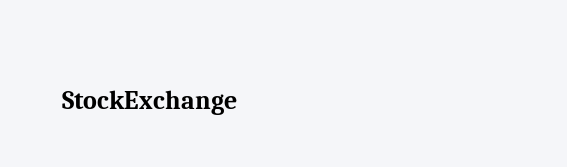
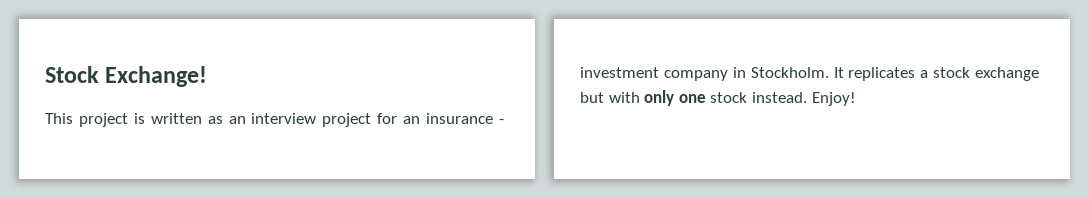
[62,90,237,115] StockExchange -> [45,66,208,87] [45,113,505,127] [580,67,1039,81] [580,90,856,106] Stock Exchange! // This project is written as an interview project for an insurance - investment company in Stockholm. It replicates a stock exchange but with only one stock instead. Enjoy!

